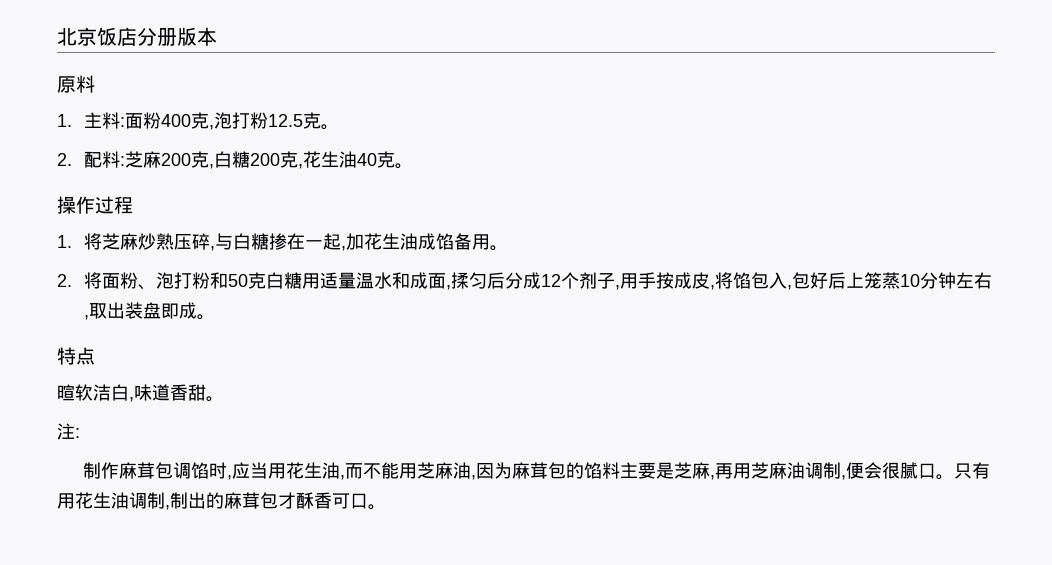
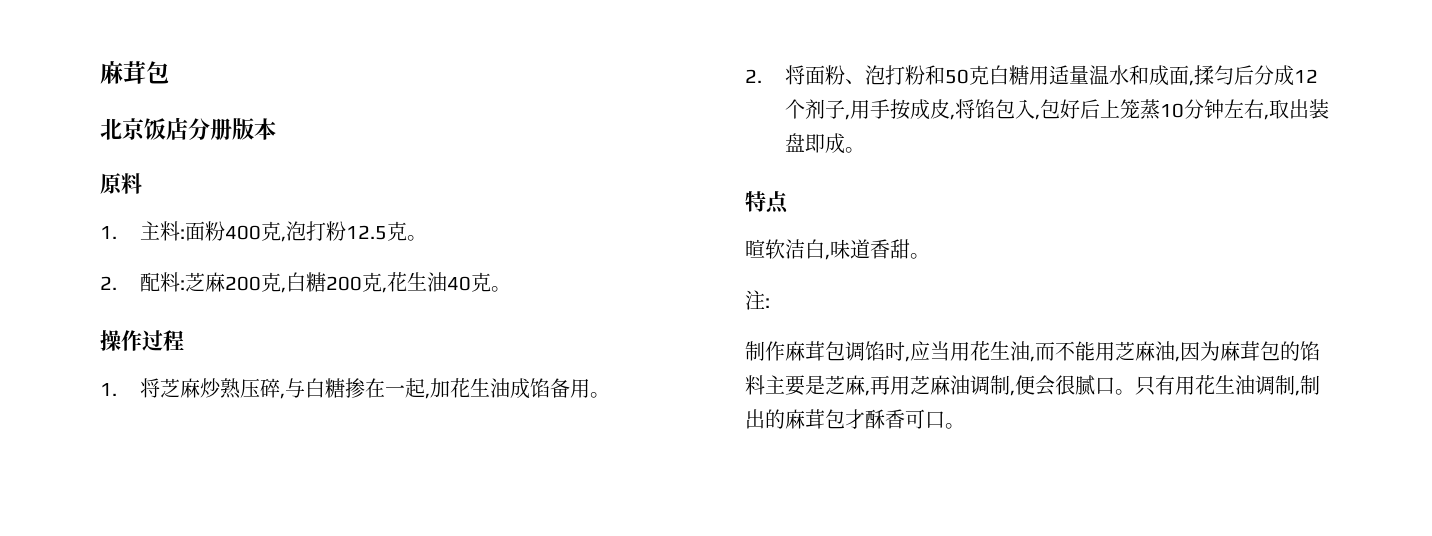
(57, 36) none -> [100,61,169,84] 麻茸包 //

